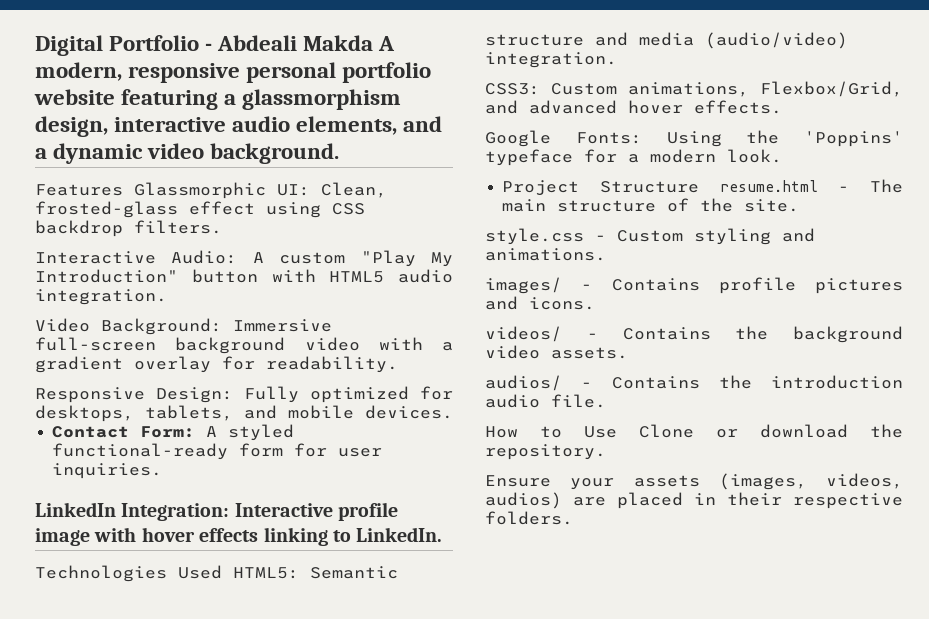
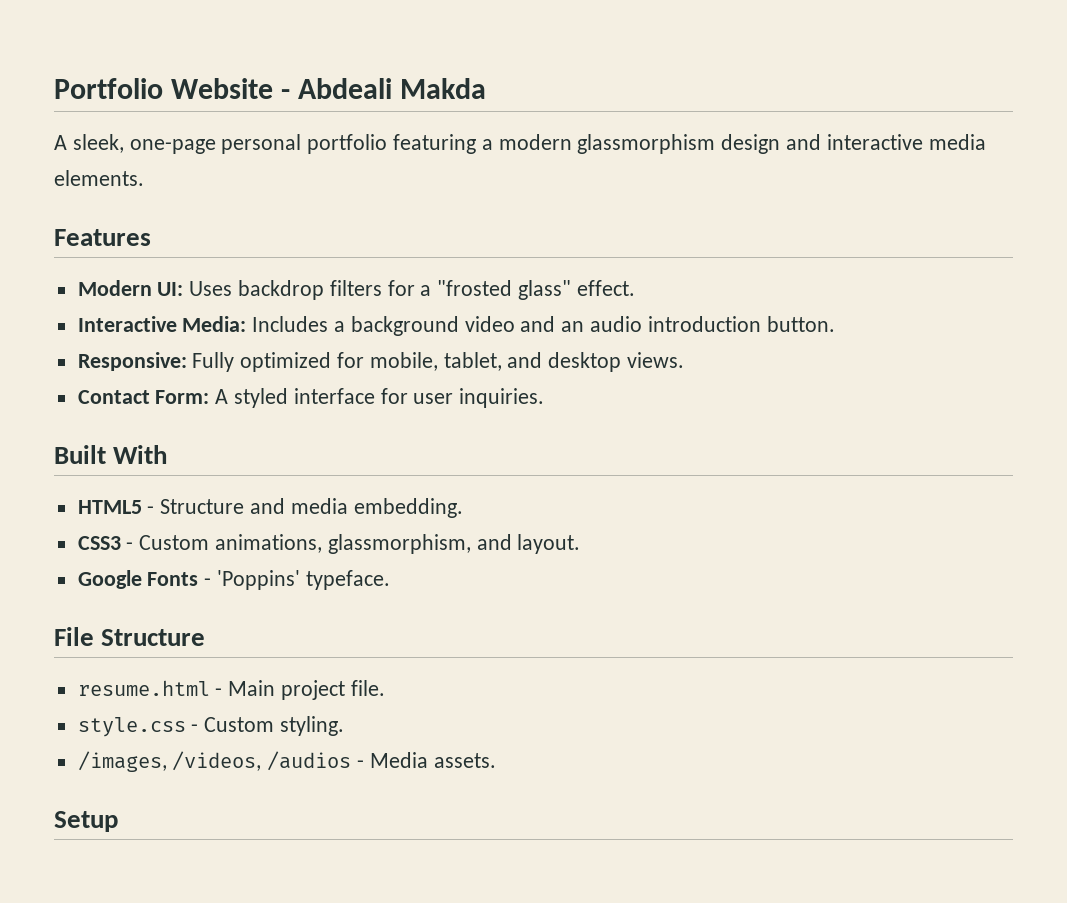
[35,35,200,56] Digital Portfolio -> [54,78,274,99] Portfolio Website
[378,36,396,51] [35,62,241,83] A modern, responsive -> [54,134,216,154] // A sleek, one-page
[34,89,115,105] website -> (388, 144) none
[242,89,402,110] [35,116,443,137] [35,143,340,164] [35,182,387,199] [35,201,365,218] [35,220,222,237] [35,250,453,267] [35,269,453,283] [35,289,167,305] [35,318,332,335] [35,337,453,354] [35,356,398,373] [35,386,453,403] [35,405,453,422] glassmorphism design, interactive audio elements, and a dynamic video background. // Features Glassmorphic UI: Clean, frosted-glass effect using CSS backdrop filters. // Interactive Audio: A custom "Play My Introduction" button with HTML5 audio integration. // Video Background: Immersive full-screen background video with a gradient overlay for readability. // Responsive Design: Fully optimized for desktops, tablets, and mobile devices. -> [498,134,986,154] [54,170,144,186] [54,229,151,246] [77,280,635,300] [77,316,835,336] [77,352,685,372] modern glassmorphism design and interactive media elements. // Features // Modern UI: Uses backdrop filters for a "frosted glass" effect. // Interactive Media: Includes a background video and an audio introduction button. // Responsive: Fully optimized for mobile, tablet, and desktop views.
[52,443,284,460] functional-ready form -> [293,388,375,404] interface
[35,502,399,521] [35,527,443,546] [35,565,398,582] [485,32,848,49] [485,52,617,68] [485,81,903,97] [485,100,782,114] [485,130,903,147] [485,149,782,166] [502,180,699,196] LinkedIn Integration: Interactive profile image with hover effects linking to LinkedIn. // Technologies Used HTML5: Semantic structure and media (audio/video) integration. // CSS3: Custom animations, Flexbox/Grid, and advanced hover effects. // Google Fonts: Using the 'Poppins' typeface for a modern look. // Project Structure -> [54,445,168,464] [77,498,463,518] [77,534,581,554] [77,570,390,590] [54,627,206,646] Built With // HTML5 - Structure and media embedding. // CSS3 - Custom animations, glassmorphism, and layout. // Google Fonts - 'Poppins' typeface. // File Structure //
[870,179,903,193] [502,198,800,212] [485,228,815,245] [485,248,606,261] [485,277,903,294] [485,296,595,310] [485,326,903,343] [485,345,628,359] [485,375,903,391] [485,394,606,408] [485,424,903,438] [485,444,606,460] [485,473,903,490] [485,492,903,509] [485,511,573,525] The main structure of the site. // style.css - Custom styling and animations. // images/ - Contains profile pictures and icons. // videos/ - Contains the background video assets. // audios/ - Contains the introduction audio file. // How to Use Clone or download the repository. // Ensure your assets (images, videos, audios) are placed in their respective folders. -> [228,680,385,700] [77,716,345,737] [77,751,496,772] [54,811,118,832] Main project file. // style.css - Custom styling. // /images, /videos, /audios - Media assets. // Setup

